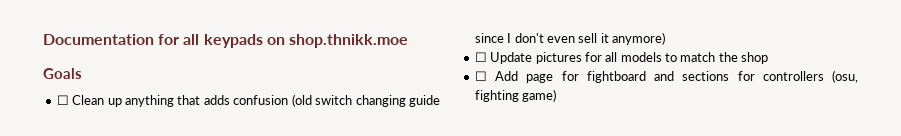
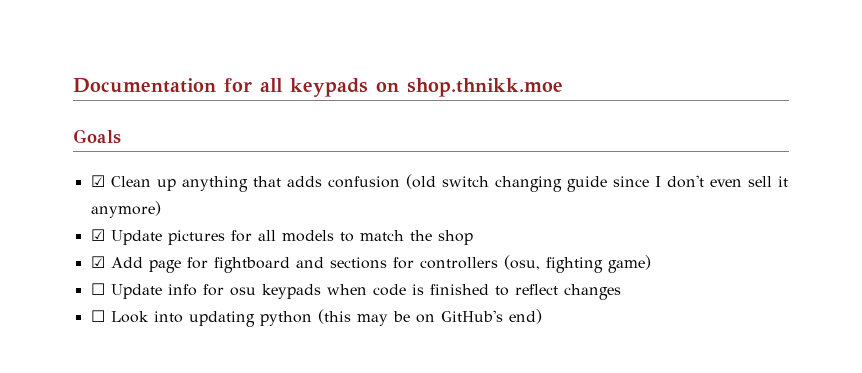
[56,95,69,105] ☐ -> [90,175,105,187] ☑
[474,52,487,62] ☐ -> [90,229,105,241] ☑
[474,71,487,81] ☐ -> [90,256,105,268] ☑
(557, 95) none -> [90,283,621,300] [90,309,542,327] // ☐ Update info for osu keypads when code is finished to reflect changes // ☐ Look into updating python (this may be on GitHub's end)

